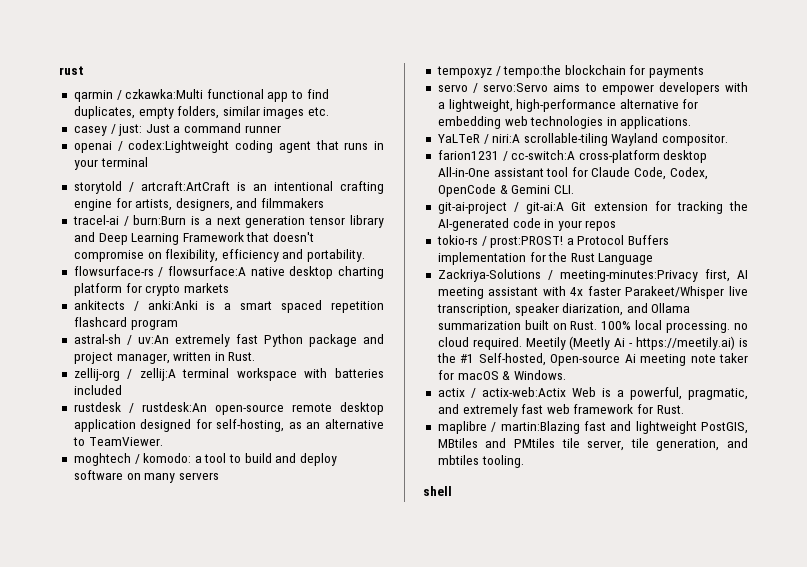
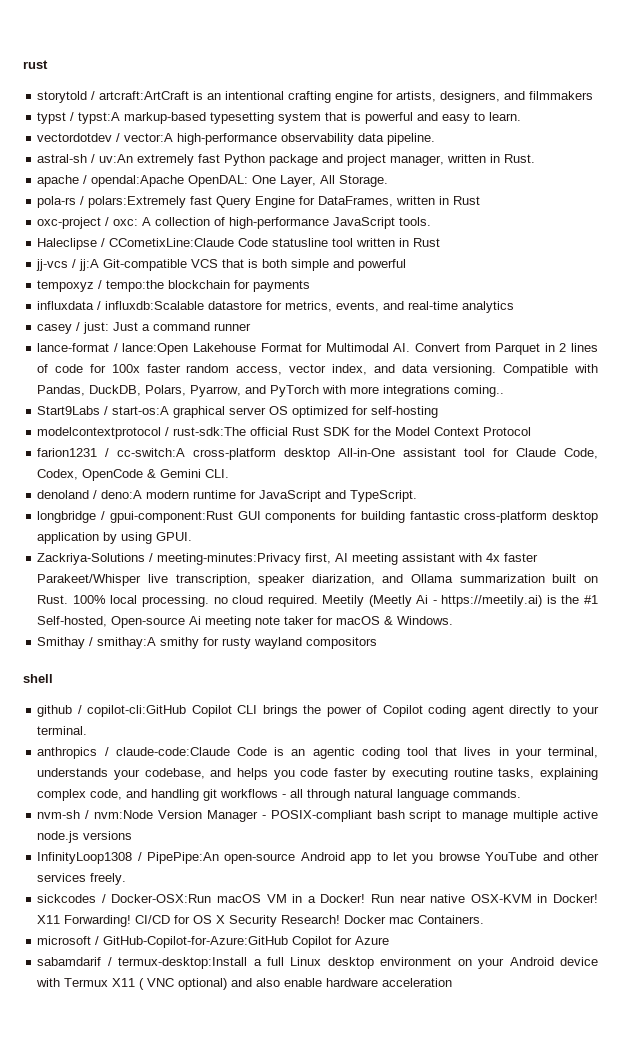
[73,89,329,102] [73,106,330,119] [73,123,281,136] [73,140,384,153] [73,157,148,170] // qarmin / czkawka:Multi functional app to find duplicates, empty folders, similar images etc. // casey / just: Just a command runner // openai / codex:Lightweight coding agent that runs in your terminal -> (48, 64) none
[72,215,384,228] [73,232,315,245] [73,249,366,262] [73,266,384,279] [73,283,229,296] [73,300,385,313] [73,317,178,330] tracel-ai / burn:Burn is a next generation tensor library and Deep Learning Framework that doesn't compromise on flexibility, efficiency and portability. // flowsurface-rs / flowsurface:A native desktop charting platform for crypto markets // ankitects / anki:Anki is a smart spaced repetition flashcard program -> [37,112,522,124] [37,133,436,145] typst / typst:A markup-based typesetting system that is powerful and easy to learn. // vectordotdev / vector:A high-performance observability data pipeline.
[73,368,384,381] [73,385,122,395] [73,402,384,415] [73,419,384,432] [72,437,163,446] [73,453,338,466] [73,470,219,483] zellij-org / zellij:A terminal workspace with batteries included // rustdesk / rustdesk:An open-source remote desktop application designed for self-hosting, as an alternative to TeamViewer. // moghtech / komodo: a tool to build and deploy software on many servers -> [37,175,389,187] [37,196,481,208] [37,217,432,229] [37,238,441,250] [36,259,407,271] apache / opendal:Apache OpenDAL: One Layer, All Storage. // pola-rs / polars:Extremely fast Query Engine for DataFrames, written in Rust // oxc-project / oxc: A collection of high-performance JavaScript tools. // Haleclipse / CCometixLine:Claude Code statusline tool written in Rust // jj-vcs / jj:A Git-compatible VCS that is both simple and powerful
[437,82,748,95] [437,99,699,112] [437,116,692,129] [437,133,729,146] servo / servo:Servo aims to empower developers with a lightweight, high-performance alternative for embedding web technologies in applications. // YaLTeR / niri:A scrollable-tiling Wayland compositor. -> [37,301,515,313] [37,322,252,334] [37,343,599,355] [37,364,599,376] [37,385,505,397] [37,406,439,418] [37,427,532,439] influxdata / influxdb:Scalable datastore for metrics, events, and real-time analytics // casey / just: Just a command runner // lance-format / lance:Open Lakehouse Format for Multimodal AI. Convert from Parquet in 2 lines of code for 100x faster random access, vector index, and data versioning. Compatible with Pandas, DuckDB, Polars, Pyarrow, and PyTorch with more integrations coming.. // Start9Labs / start-os:A graphical server OS optimized for self-hosting // modelcontextprotocol / rust-sdk:The official Rust SDK for the Model Context Protocol
[437,201,748,214] [437,218,617,231] [436,235,670,248] [437,252,654,265] git-ai-project / git-ai:A Git extension for tracking the AI-generated code in your repos // tokio-rs / prost:PROST! a Protocol Buffers implementation for the Rust Language -> [37,490,418,502] [37,511,599,523] [37,532,193,544] denoland / deno:A modern runtime for JavaScript and TypeScript. // longbridge / gpui-component:Rust GUI components for building fantastic cross-platform desktop application by using GPUI.
[437,387,748,400] [437,404,684,417] [437,421,748,434] [437,438,748,451] [437,455,524,468] [423,486,452,496] actix / actix-web:Actix Web is a powerful, pragmatic, and extremely fast web framework for Rust. // maplibre / martin:Blazing fast and lightweight PostGIS, MBtiles and PMtiles tile server, tile generation, and mbtiles tooling. // shell -> [37,637,378,649] [23,674,53,683] [37,705,600,717] [37,726,88,735] [37,747,598,759] [37,768,598,780] [37,789,522,801] [37,810,598,822] [37,831,133,843] [37,852,599,864] [37,873,127,885] [37,894,599,903] [37,915,485,927] [37,936,390,948] [37,957,599,969] [36,978,453,990] Smithay / smithay:A smithy for rusty wayland compositors // shell // github / copilot-cli:GitHub Copilot CLI brings the power of Copilot coding agent directly to your terminal. // anthropics / claude-code:Claude Code is an agentic coding tool that lives in your terminal, understands your codebase, and helps you code faster by executing routine tasks, explaining complex code, and handling git workflows - all through natural language commands. // nvm-sh / nvm:Node Version Manager - POSIX-compliant bash script to manage multiple active node.js versions // InfinityLoop1308 / PipePipe:An open-source Android app to let you browse YouTube and other services freely. // sickcodes / Docker-OSX:Run macOS VM in a Docker! Run near native OSX-KVM in Docker! X11 Forwarding! CI/CD for OS X Security Research! Docker mac Containers. // microsoft / GitHub-Copilot-for-Azure:GitHub Copilot for Azure // sabamdarif / termux-desktop:Install a full Linux desktop environment on your Android device with Termux X11 ( VNC optional) and also enable hardware acceleration

